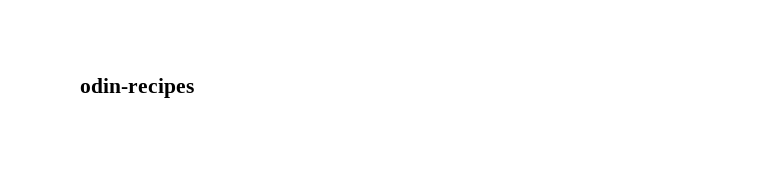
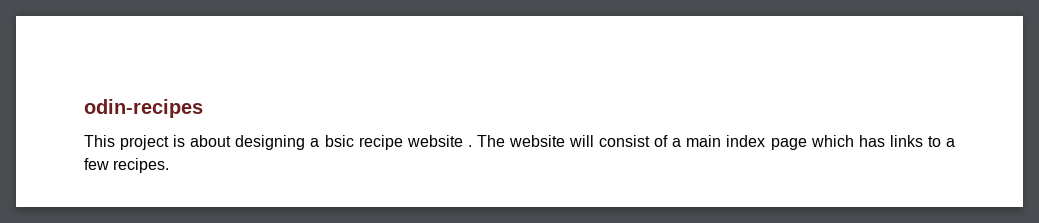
(194, 88) none -> [84,135,955,150] [84,158,170,173] // This project is about designing a bsic recipe website . The website will consist of a main index page which has links to a few recipes.

